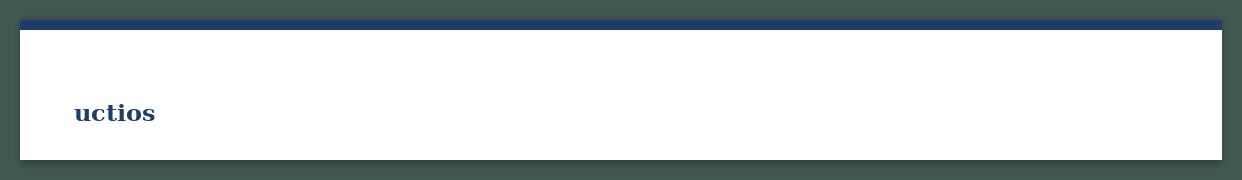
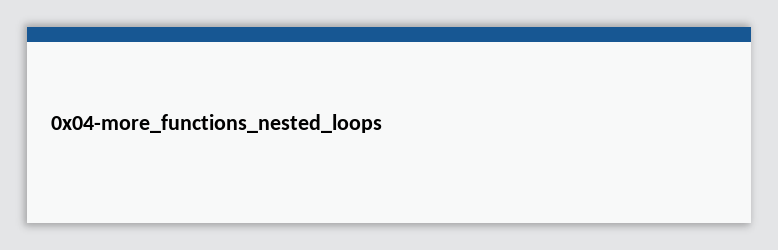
[74,104,156,121] uctios -> [51,114,382,133] 0x04-more_functions_nested_loops

